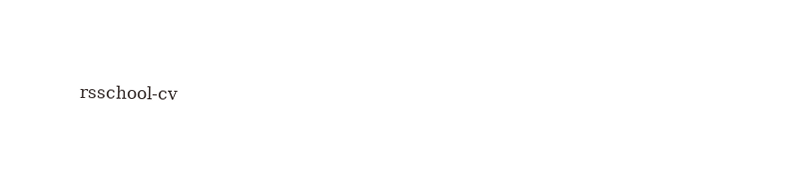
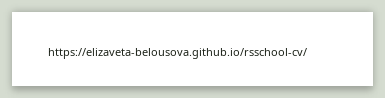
[79,84,178,100] rsschool-cv -> [48,48,307,59] https://elizaveta-belousova.github.io/rsschool-cv/

